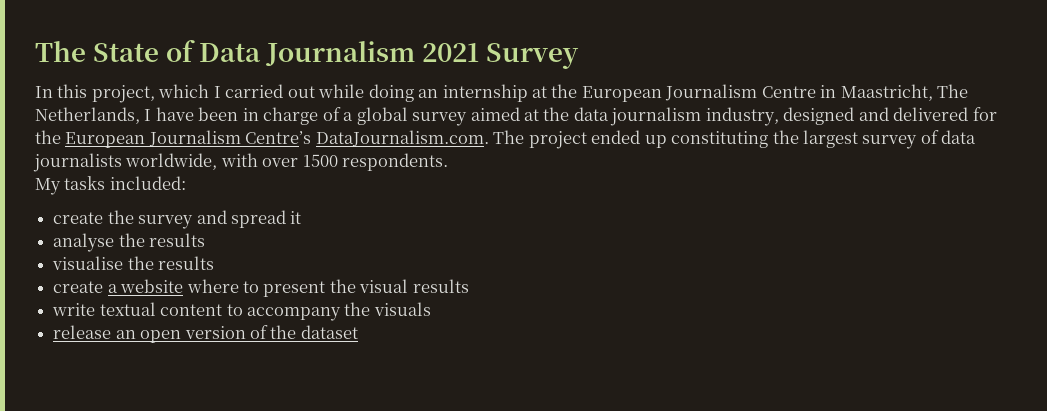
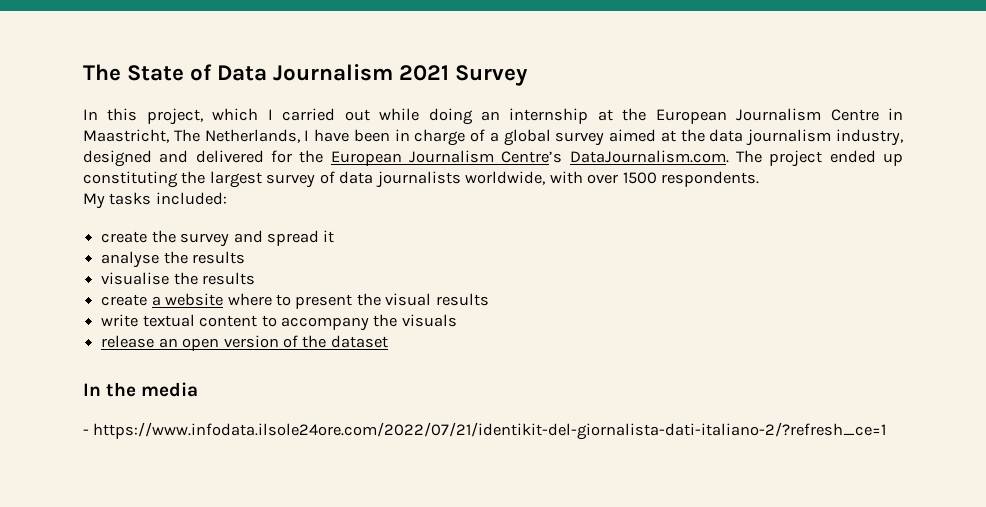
(358, 332) none -> [83,382,199,397] [83,422,887,440] // In the media // - https://www.infodata.ilsole24ore.com/2022/07/21/identikit-del-giornalista-dati-italiano-2/?refresh_ce=1

